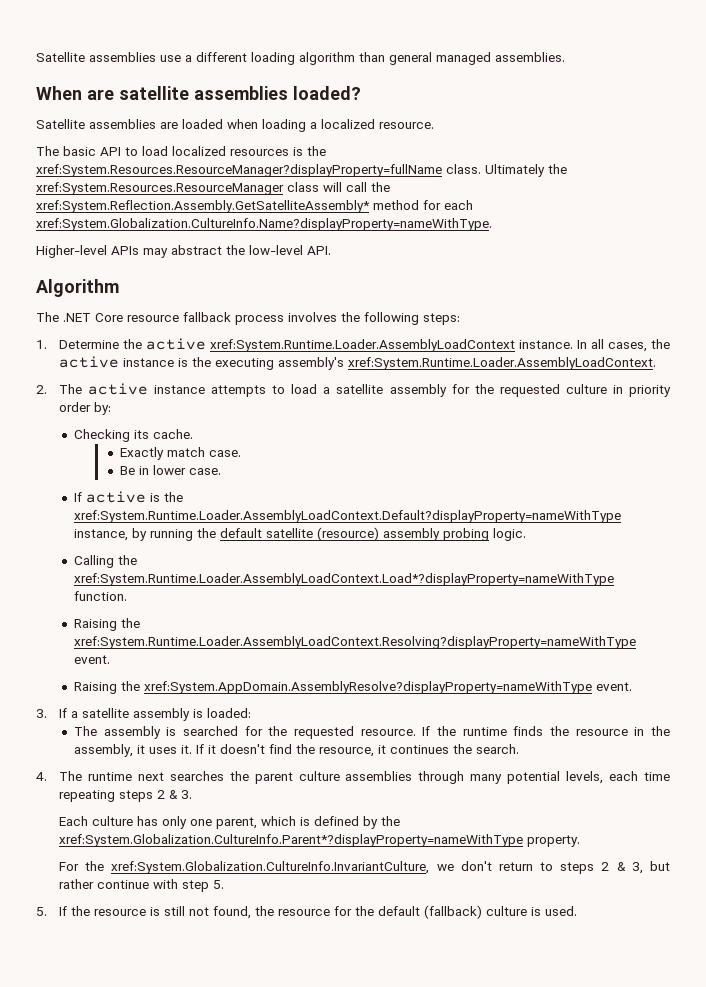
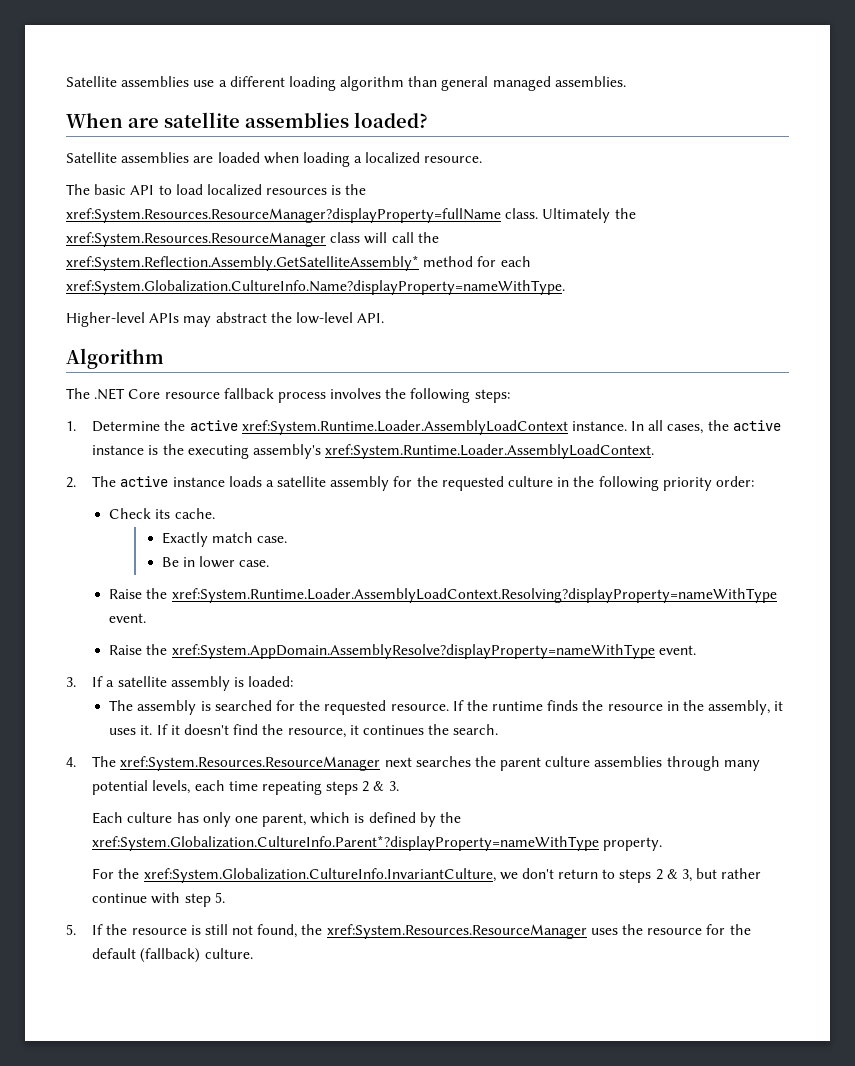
[211,384,318,397] attempts to load -> [228,476,262,487] loads
[629,385,672,397] [58,402,111,415] [73,429,130,442] priority order by: // Checking -> [573,476,754,491] [109,508,152,519] the following priority order: // Check
[73,491,183,503] [73,510,621,523] [73,527,526,541] [73,555,137,568] [73,573,614,586] [73,591,127,601] [73,619,117,631] If active is the xref:System.Runtime.Loader.AssemblyLoadContext.Default?displayProperty=nameWithType instance, by running the default satellite (resource) assembly probing logic. // Calling the xref:System.Runtime.Loader.AssemblyLoadContext.Load*?displayProperty=nameWithType function. // Raising -> [109,589,143,599] Raise
[73,682,117,694] Raising -> [109,645,143,655] Raise
[87,772,132,781] runtime -> [120,756,381,771] xref:System.Resources.ResourceManager
(274, 911) none -> [326,924,644,939] xref:System.Resources.ResourceManager uses the
[485,906,577,916] culture is used. -> [204,948,253,959] culture.

